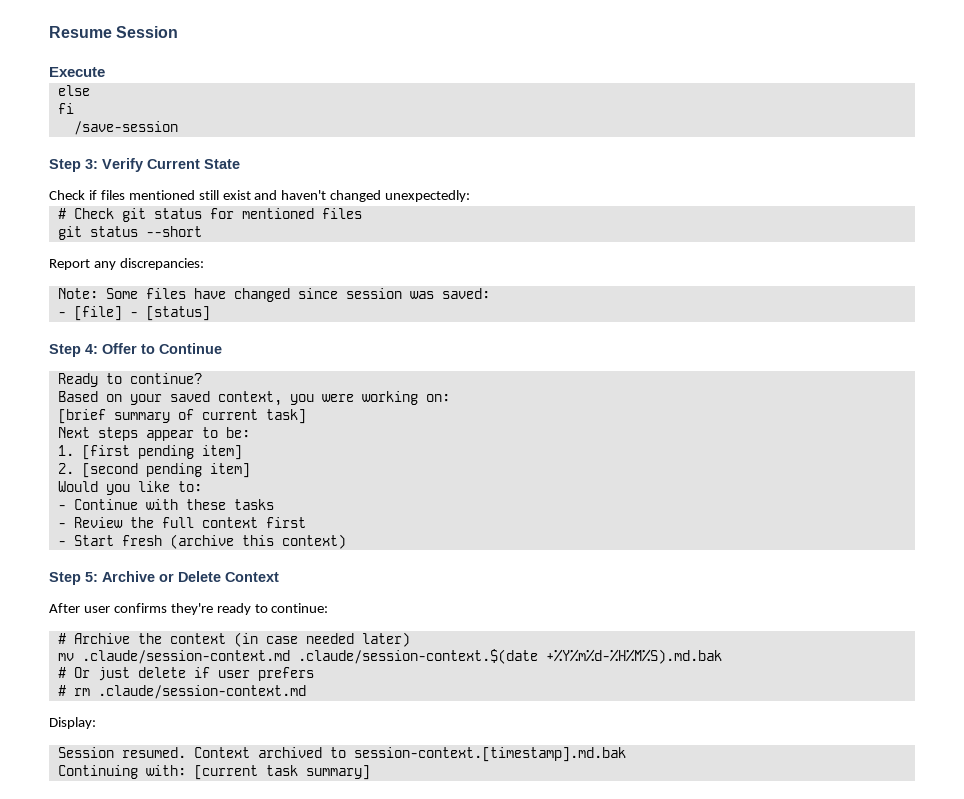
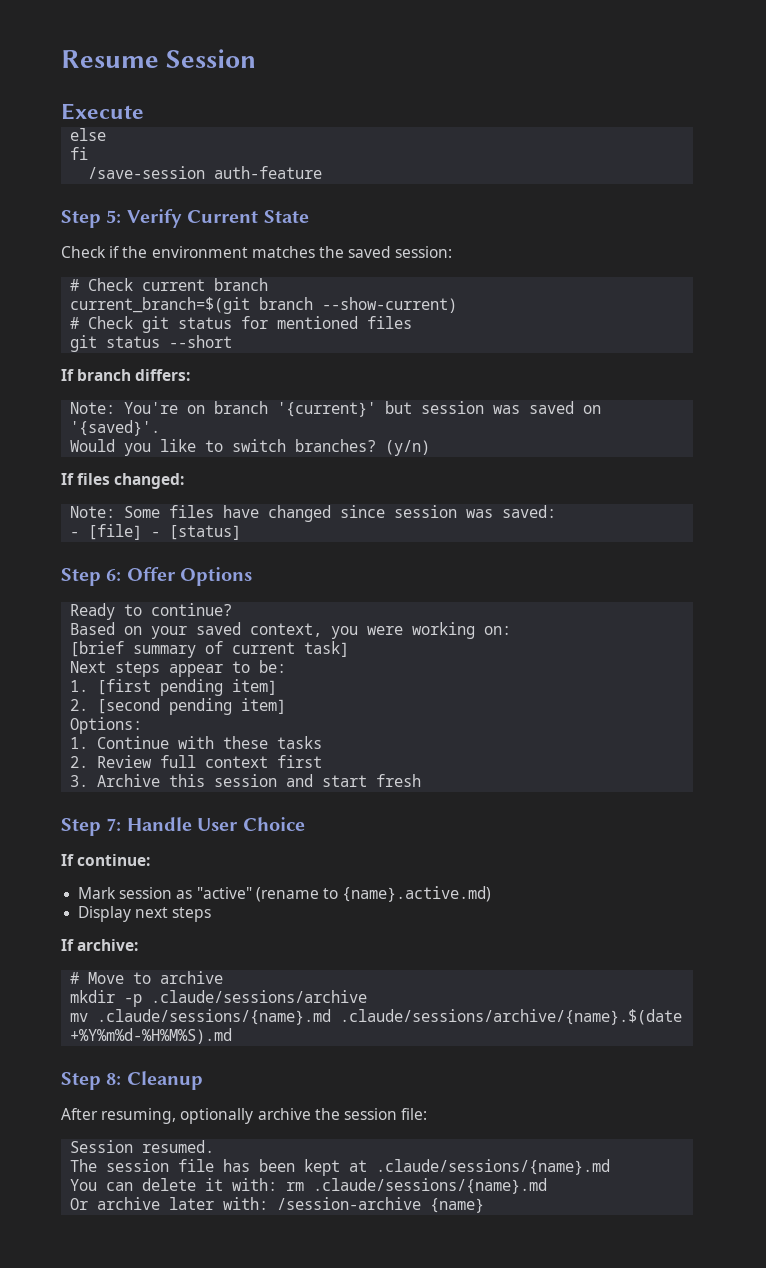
[49,159,98,172] // Step 3: -> [214,166,323,179] [61,210,122,228] auth-feature // Step 5:
[100,190,471,202] files mentioned still exist and haven't changed unexpectedly: -> [122,246,453,258] [70,278,269,291] [70,297,458,314] the environment matches the saved session: // # Check current branch // current_branch=$(git branch --show-current)
[49,258,204,270] Report any discrepancies: -> [61,369,191,381] [70,401,602,417] [70,420,161,436] [70,439,431,456] [61,473,185,489] If branch differs: // Note: You're on branch '{current}' but session was saved on '{saved}'. // Would you like to switch branches? (y/n) // If files changed:
[85,343,222,354] 4: Offer to Continue -> [106,567,253,586] 6: Offer Options
[57,481,202,495] [57,505,66,510] Would you like to: // - -> [70,717,143,734] [70,737,89,749] Options: // 1.
[57,517,154,528] - Review the -> [70,755,153,768] 2. Review
[57,534,346,549] [49,571,279,585] [49,603,329,615] [57,632,410,647] [57,649,722,664] [57,667,314,681] [57,685,306,699] [49,717,96,729] [57,747,626,762] [57,765,370,780] - Start fresh (archive this context) // Step 5: Archive or Delete Context // After user confirms they're ready to continue: // # Archive the context (in case needed later) // mv .claude/session-context.md .claude/session-context.$(date +%Y%m%d-%H%M%S).md.bak // # Or just delete if user prefers // # rm .claude/session-context.md // Display: // Session resumed. Context archived to session-context.[timestamp].md.bak // Continuing with: [current task summary] -> [70,774,422,787] [61,817,305,836] [61,854,151,866] [78,886,492,902] [78,906,212,922] [61,939,139,951] [70,971,224,984] [70,990,368,1007] [70,1009,683,1025] [70,1028,233,1044] [61,1071,203,1090] [61,1108,428,1124] [70,1140,215,1153] [70,1159,611,1176] [70,1178,548,1194] [70,1197,485,1213] 3. Archive this session and start fresh // Step 7: Handle User Choice // If continue: // Mark session as "active" (rename to {name}.active.md) // Display next steps // If archive: // # Move to archive // mkdir -p .claude/sessions/archive // mv .claude/sessions/{name}.md .claude/sessions/archive/{name}.$(date +%Y%m%d-%H%M%S).md // Step 8: Cleanup // After resuming, optionally archive the session file: // Session resumed. // The session file has been kept at .claude/sessions/{name}.md // You can delete it with: rm .claude/sessions/{name}.md // Or archive later with: /session-archive {name}

